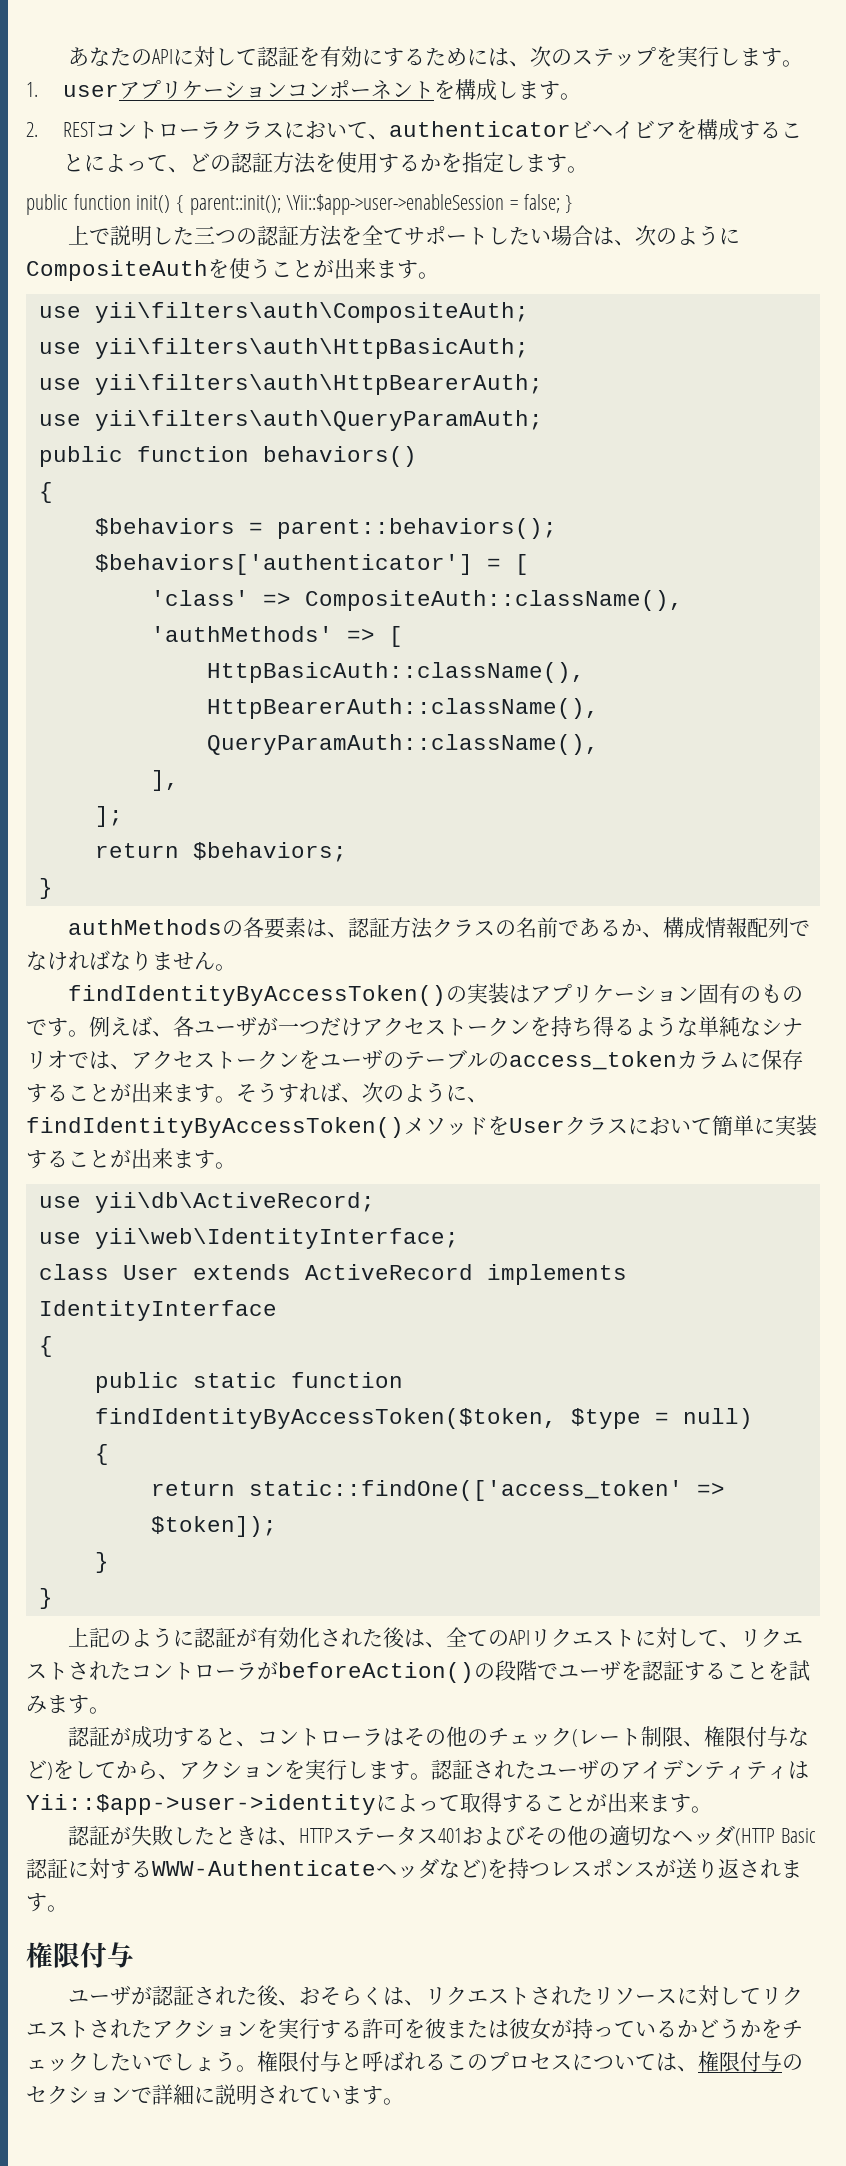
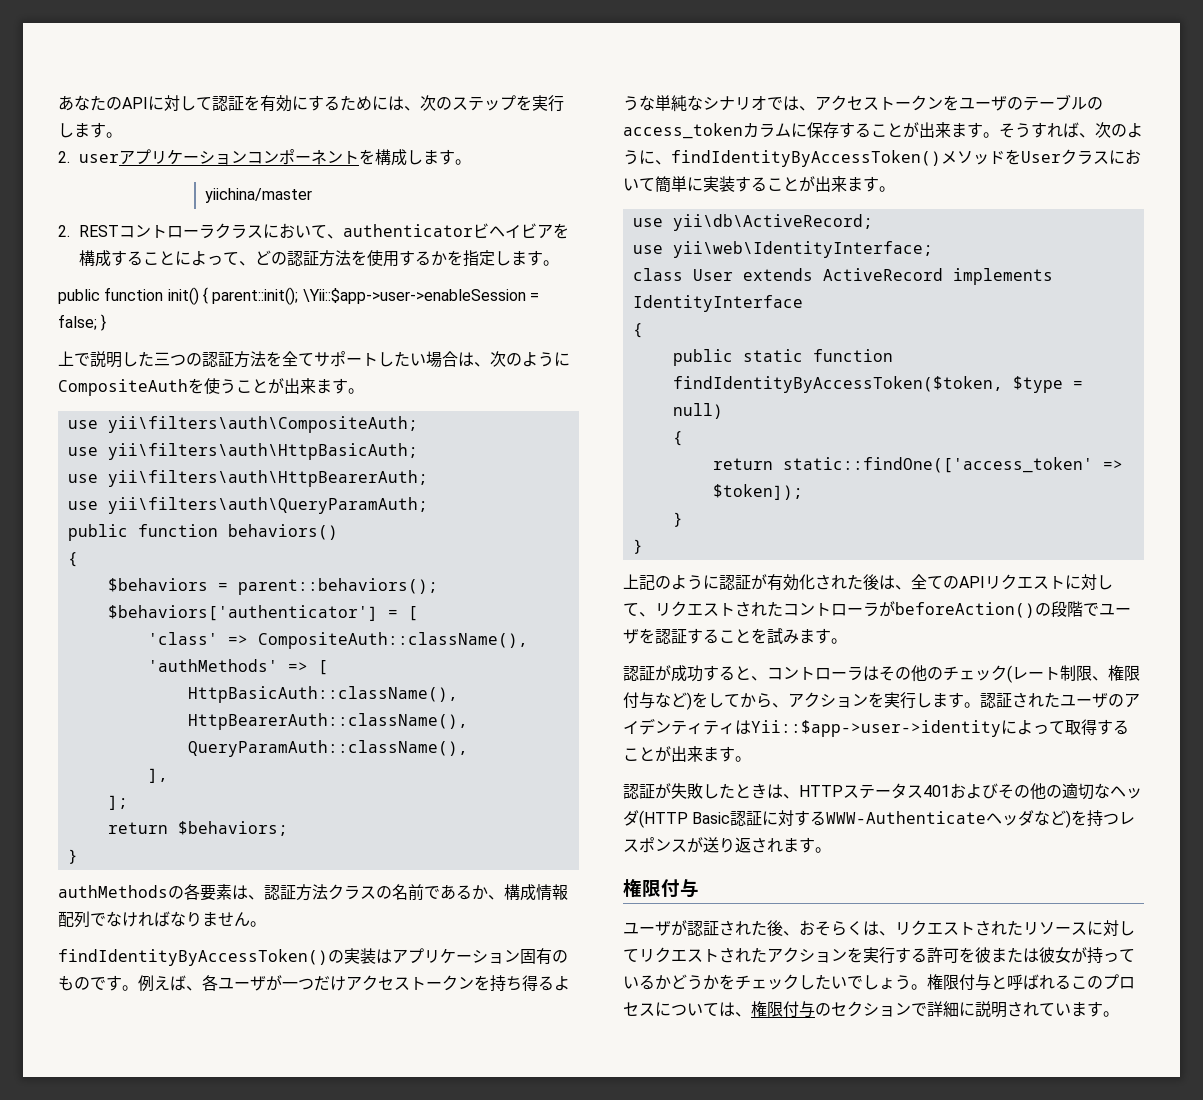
[26,82,38,97] 1. -> [58,151,70,163] 2.
(581, 96) none -> [205,188,313,203] // yiichina/master

